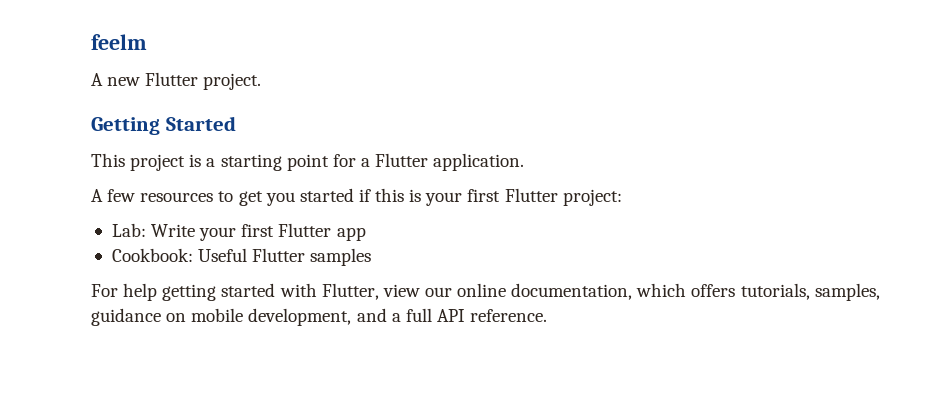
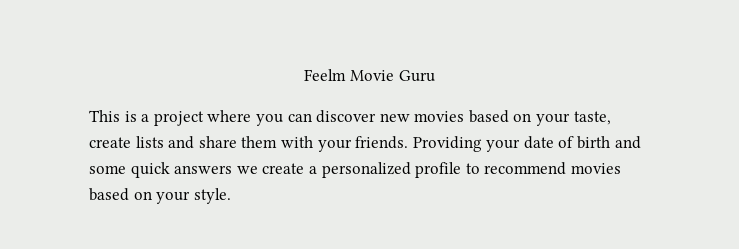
[91,34,147,50] [91,72,262,90] [91,116,236,135] feelm // A new Flutter project. // Getting Started -> [304,69,435,82] Feelm Movie Guru
[130,154,186,171] project -> (120, 116) none
[220,153,525,171] [91,188,622,206] [111,223,366,241] [111,248,372,266] [91,283,880,301] [91,308,548,326] starting point for a Flutter application. // A few resources to get you started if this is your first Flutter project: // Lab: Write your first Flutter app // Cookbook: Useful Flutter samples // For help getting started with Flutter, view our online documentation, which offers tutorials, samples, guidance on mobile development, and a full API reference. -> [153,110,611,126] [89,136,641,152] [89,162,621,178] [89,188,231,204] project where you can discover new movies based on your taste, create lists and share them with your friends. Providing your date of birth and some quick answers we create a personalized profile to recommend movies based on your style.

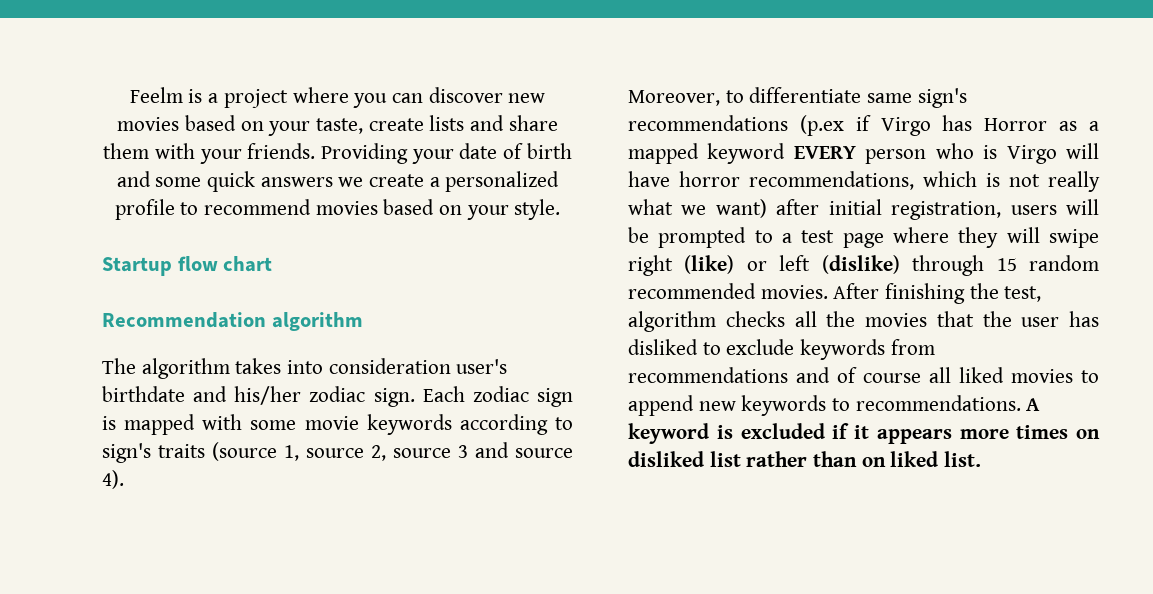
[349,70,435,82] [89,110,120,122] Movie Guru // This -> (183, 95) none
(231, 196) none -> [102,256,273,276] [102,312,363,331] [102,358,508,379] [102,386,574,407] [102,414,573,435] [102,442,573,463] [102,470,124,489] [628,87,967,108] [628,115,1099,136] [628,143,1099,164] [628,171,1100,192] [628,199,1099,220] [628,227,1099,248] [628,255,1099,276] [628,283,1042,304] [628,311,1099,332] [628,339,935,360] [628,367,1099,383] [628,395,1041,416] [628,423,1100,444] [628,451,982,467] // Startup flow chart // Recommendation algorithm // The algorithm takes into consideration user's birthdate and his/her zodiac sign. Each zodiac sign is mapped with some movie keywords according to sign's traits (source 1, source 2, source 3 and source 4). // Moreover, to differentiate same sign's recommendations (p.ex if Virgo has Horror as a mapped keyword EVERY person who is Virgo will have horror recommendations, which is not really what we want) after initial registration, users will be prompted to a test page where they will swipe right (like) or left (dislike) through 15 random recommended movies. After finishing the test, algorithm checks all the movies that the user has disliked to exclude keywords from recommendations and of course all liked movies to append new keywords to recommendations. A keyword is excluded if it appears more times on disliked list rather than on liked list.

